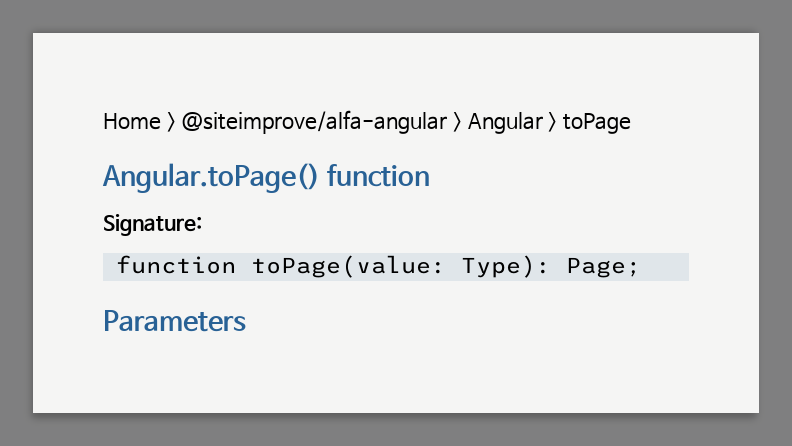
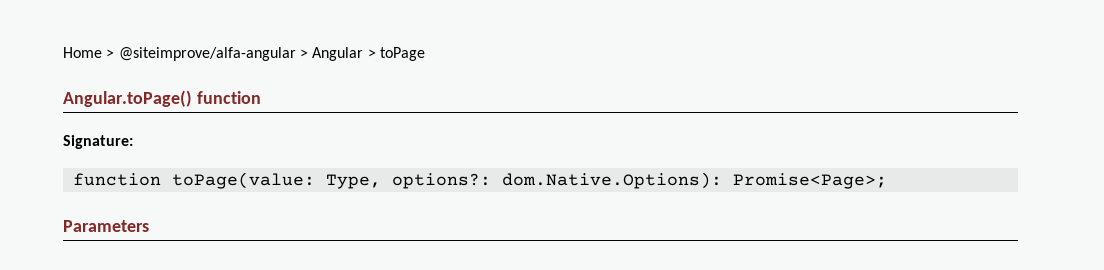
[460,255,641,278] Type): Page; -> [325,172,887,189] Type, options?: dom.Native.Options): Promise<Page>;

